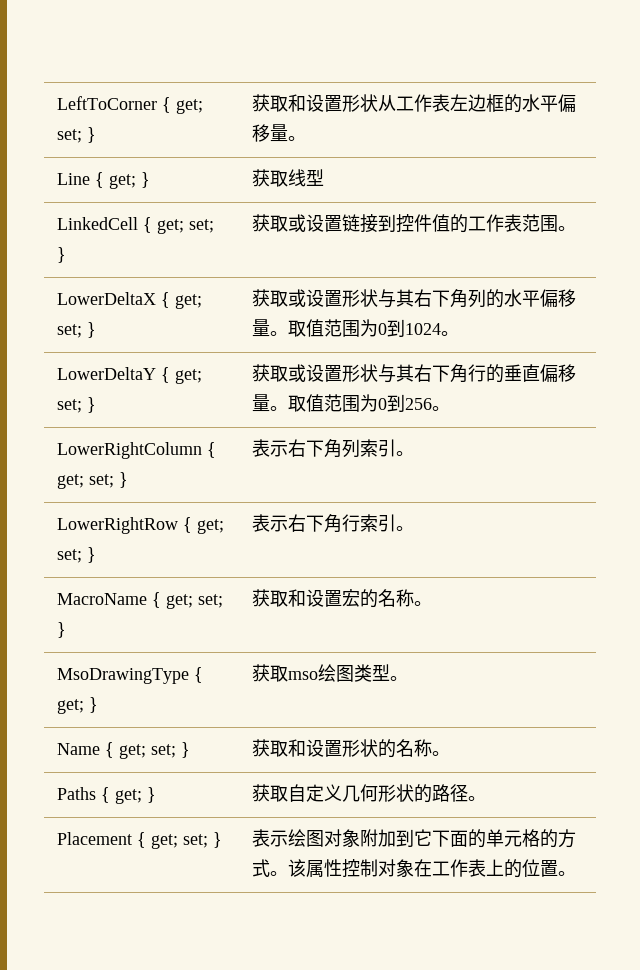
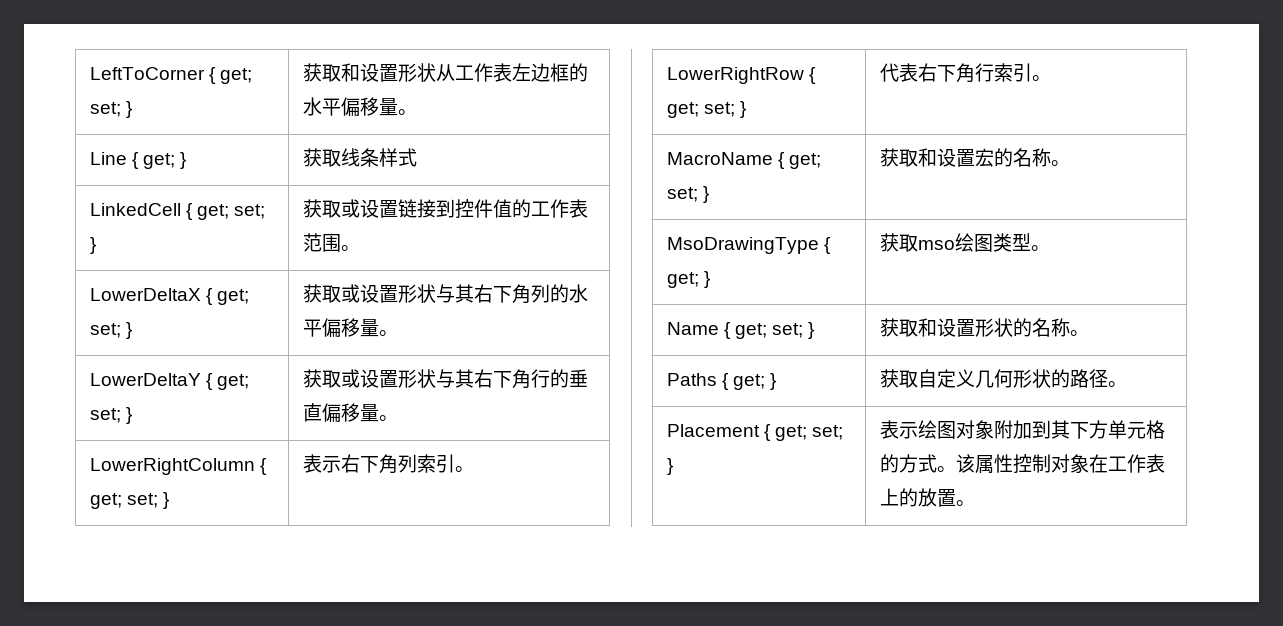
[305,169,324,186] 型 -> [359,148,417,167] 条样式
[287,319,459,337] 取值范围为0到1024。 -> (398, 333) none
[287,394,450,412] 取值范围为0到256。 -> (398, 418) none
[251,514,288,532] 表示 -> [879,63,918,82] 代表
[413,829,486,848] 它下面的 -> [1050,420,1108,439] 其下方
[521,859,540,877] 位 -> [917,488,937,507] 放

